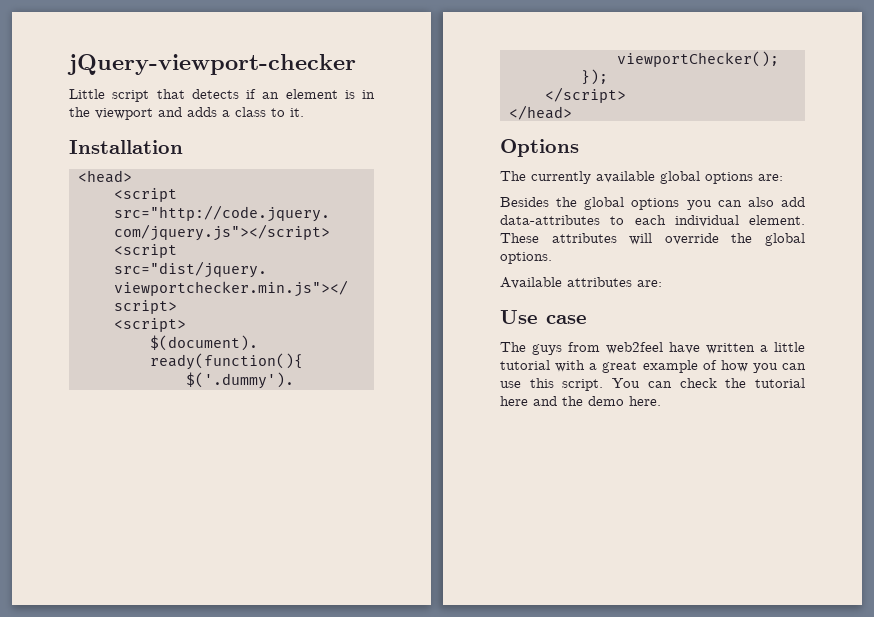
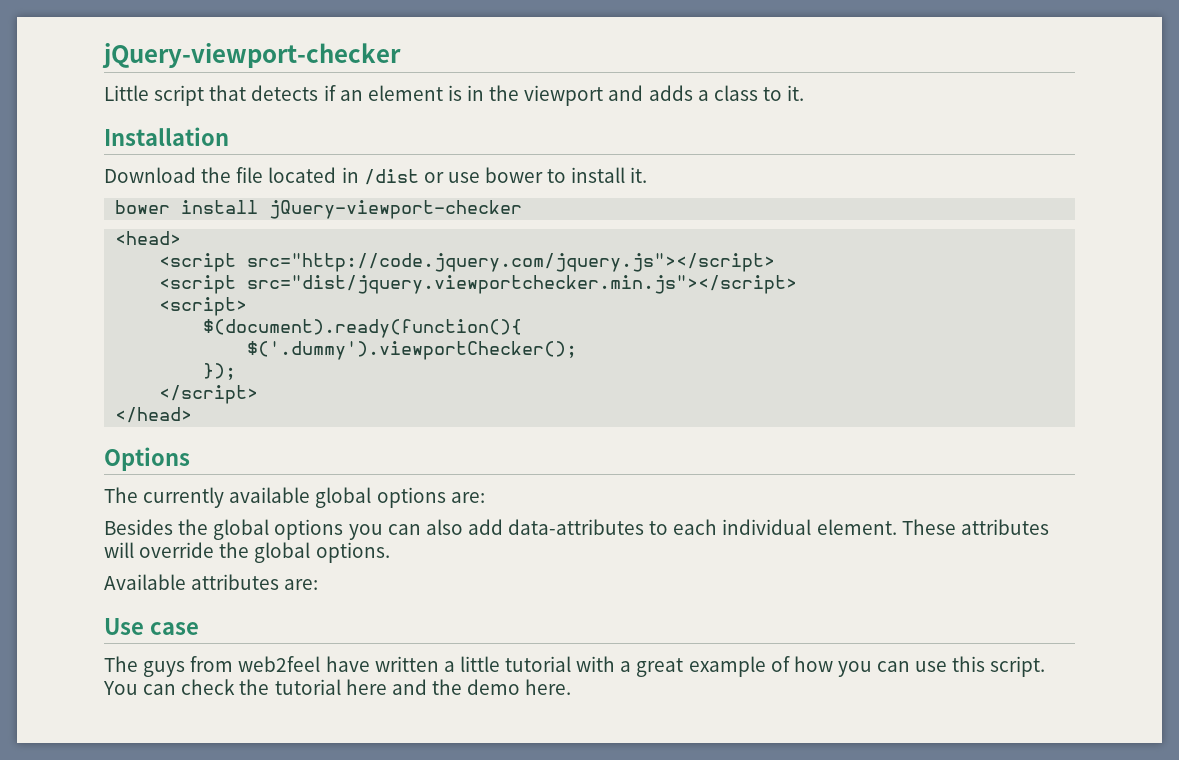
(183, 147) none -> [104,167,648,185] [115,200,523,219] // Download the file located in /dist or use bower to install it. // bower install jQuery-viewport-checker

